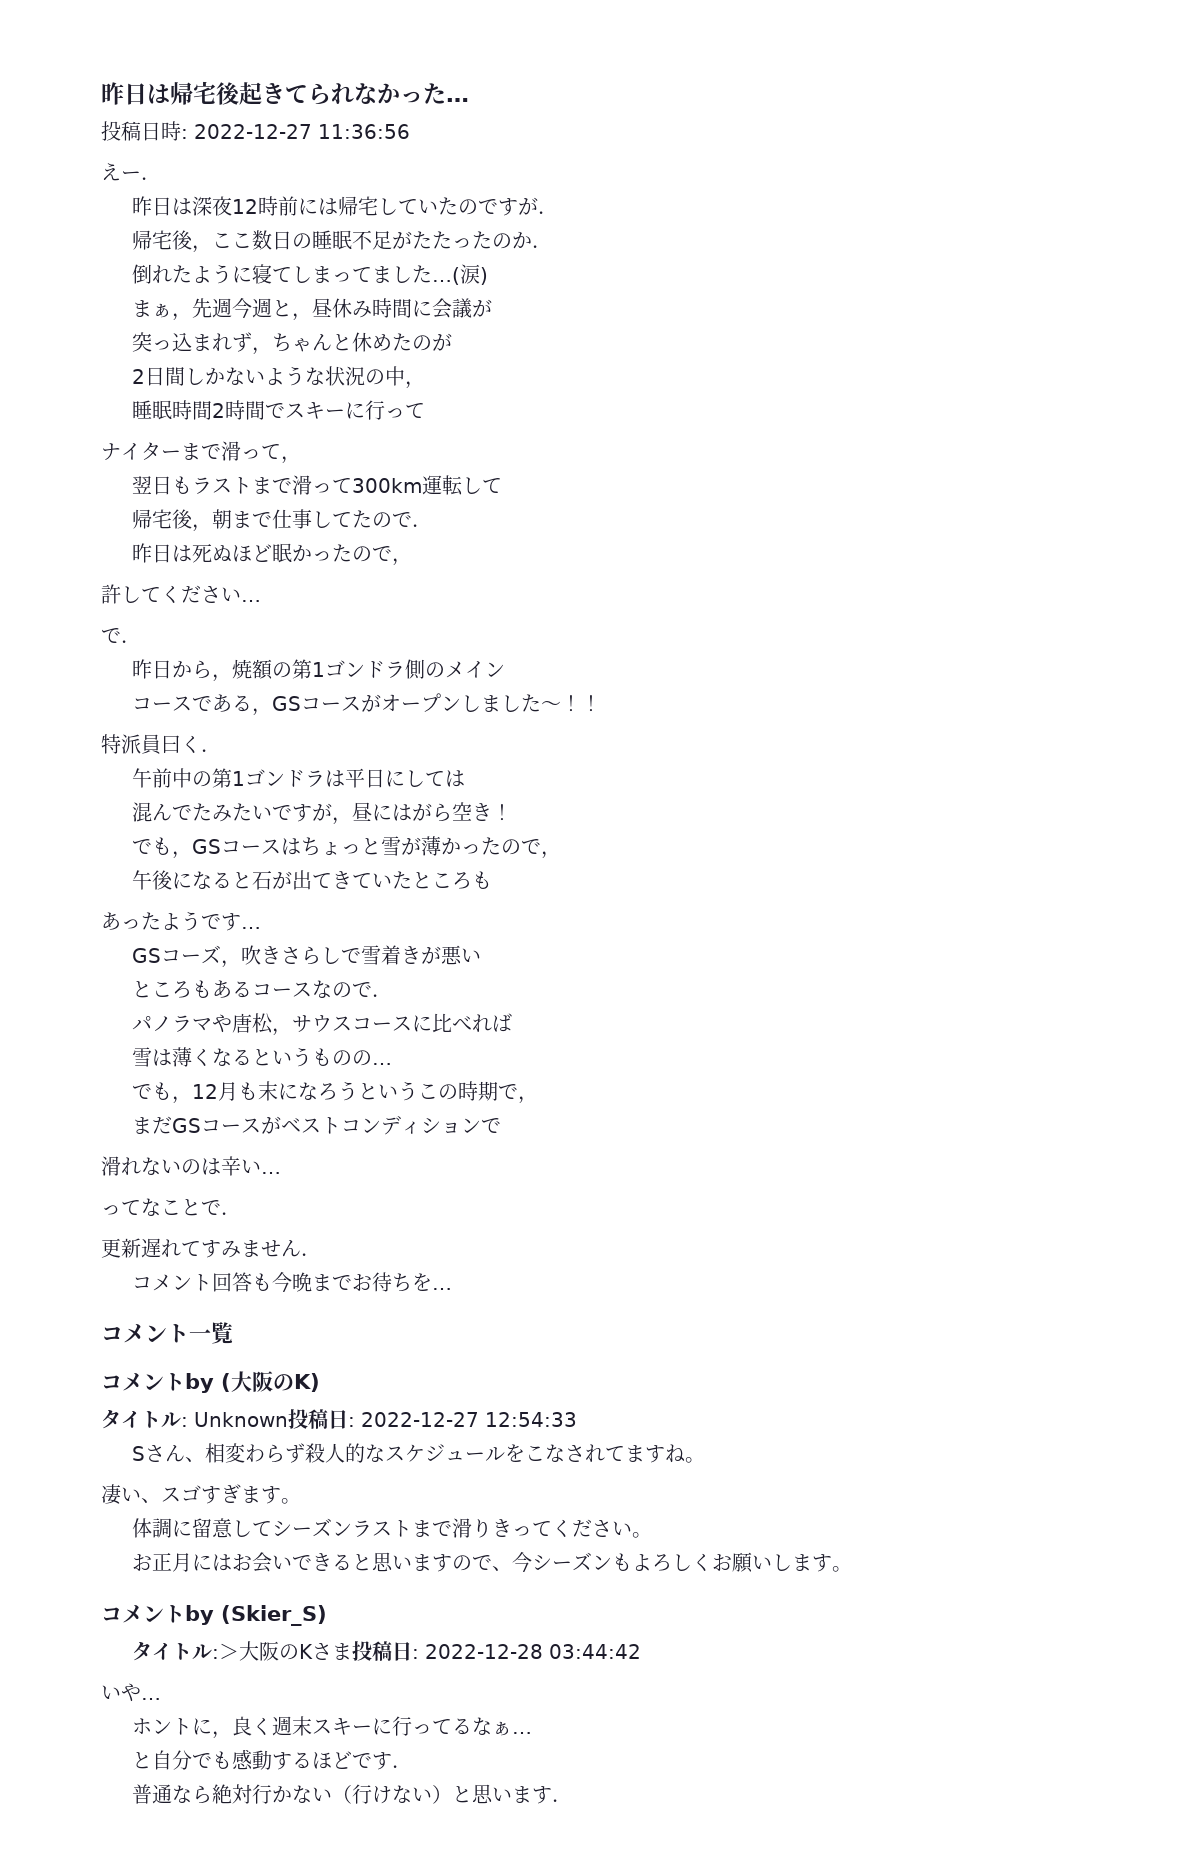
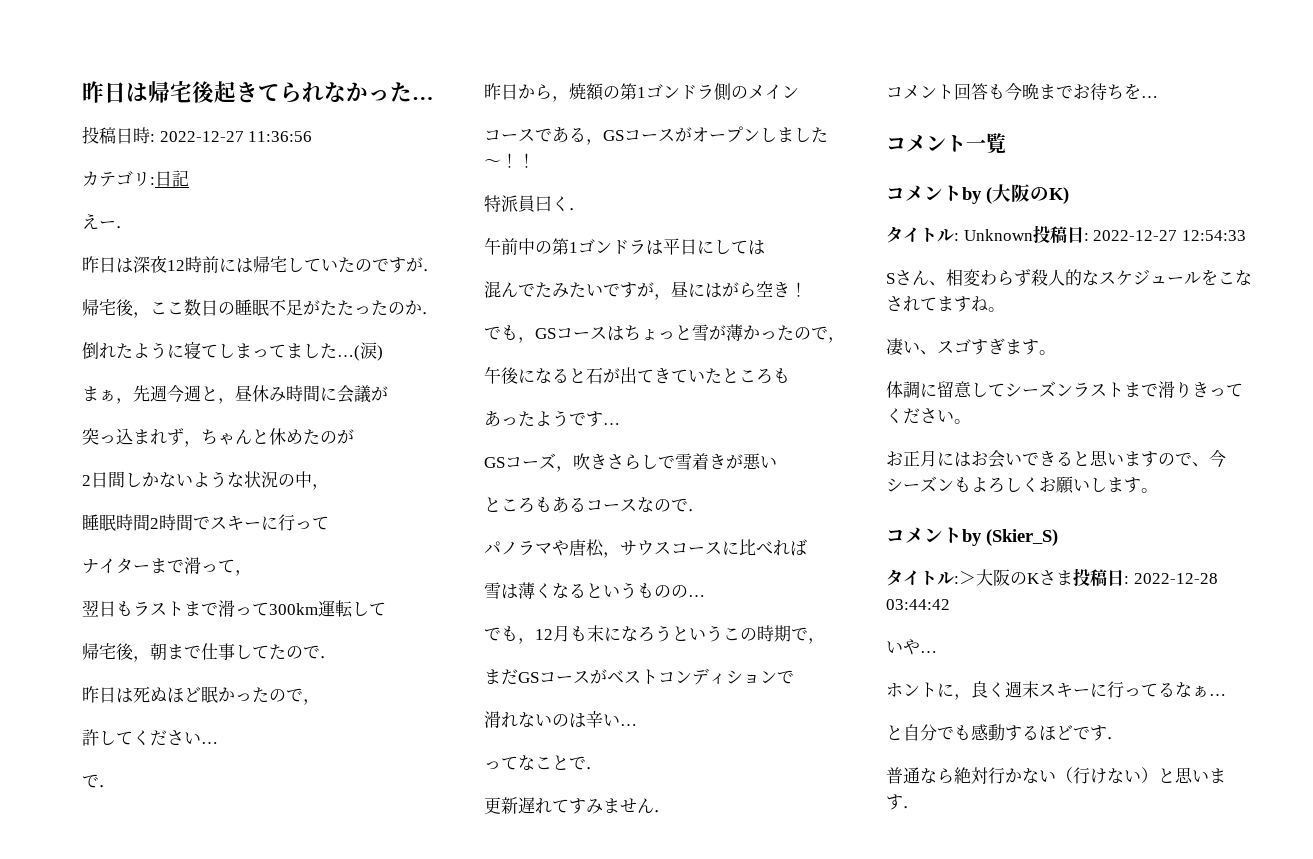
(410, 131) none -> [82,170,189,187] // カテゴリ:日記

